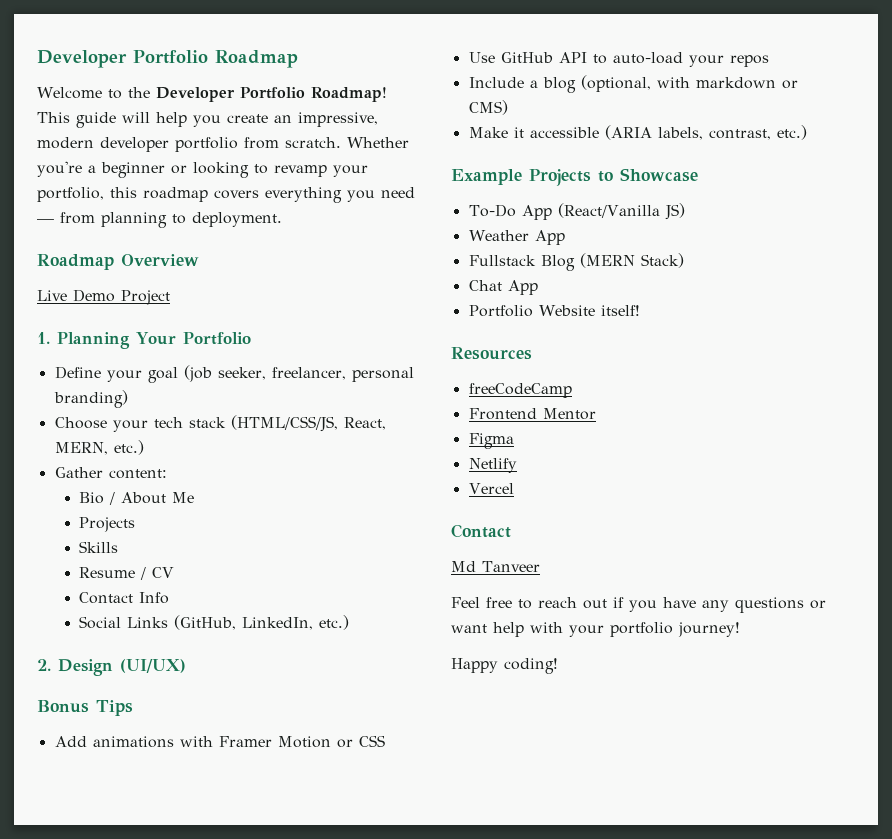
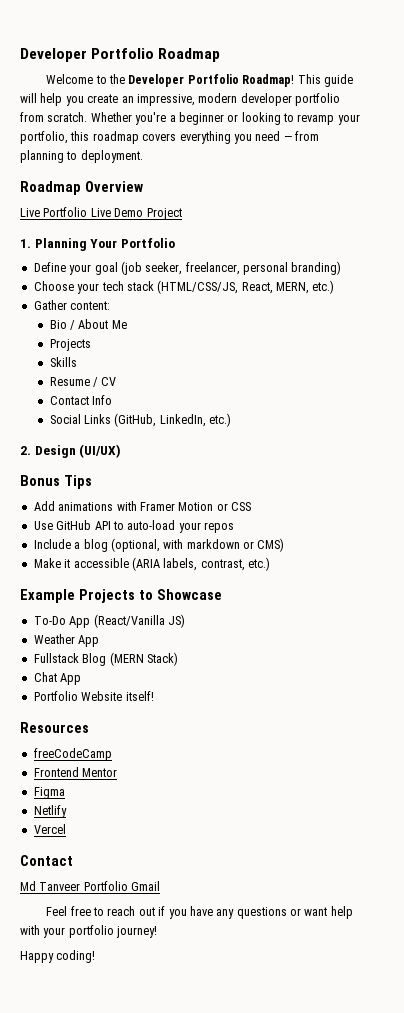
(67, 295) none -> [43,207,111,217] Portfolio Live
(540, 566) none -> [83,881,161,891] Portfolio Gmail

